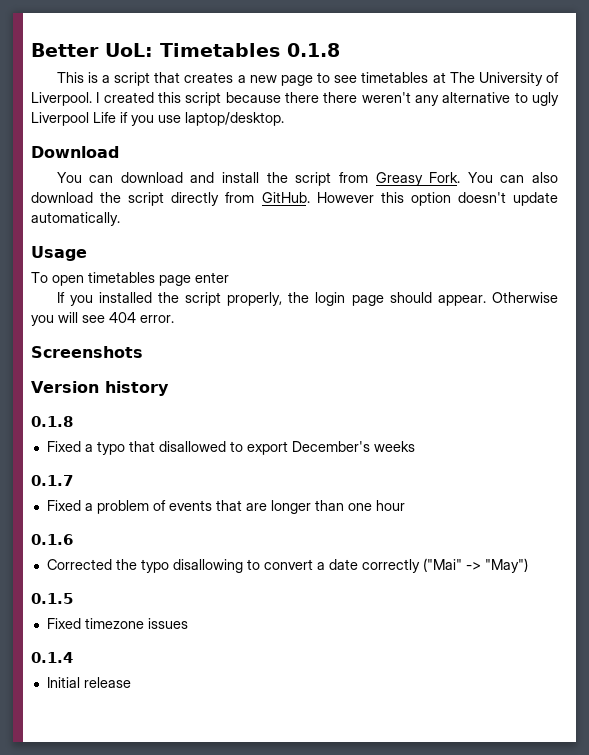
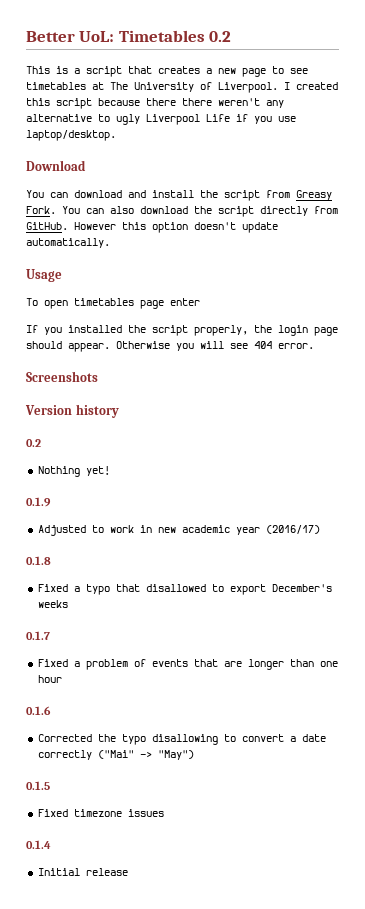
[287,43,340,57] 0.1.8 -> [209,31,232,42] 0.2
(169, 388) none -> [26,439,41,447] [37,466,110,477] [26,497,51,507] [37,525,320,536] // 0.2 // Nothing yet! // 0.1.9 // Adjusted to work in new academic year (2016/17)

